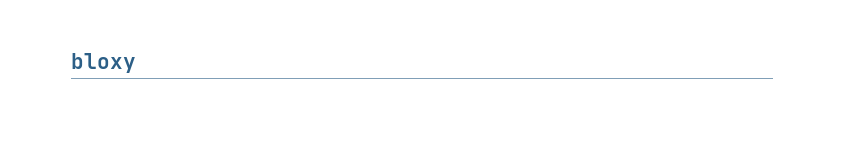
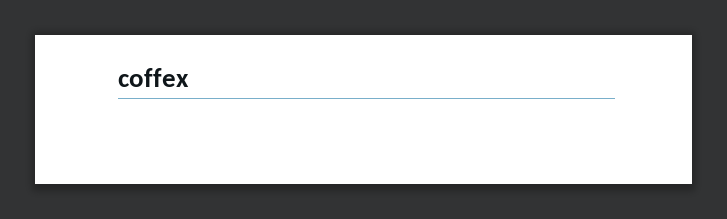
[71,53,136,73] bloxy -> [118,68,189,87] coffex

